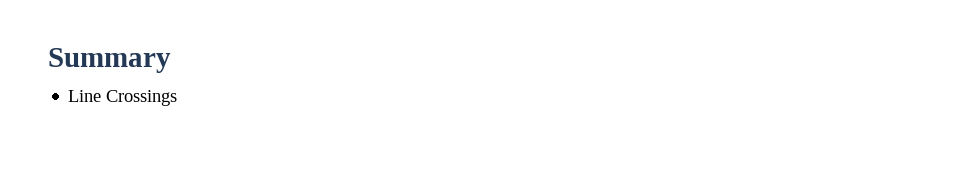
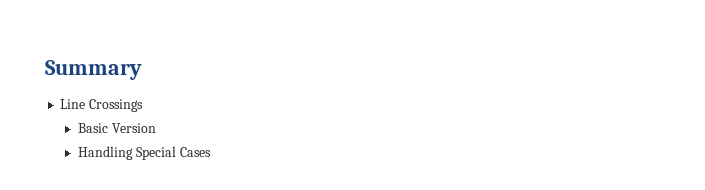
(178, 98) none -> [78,123,156,133] [78,146,211,160] // Basic Version // Handling Special Cases

